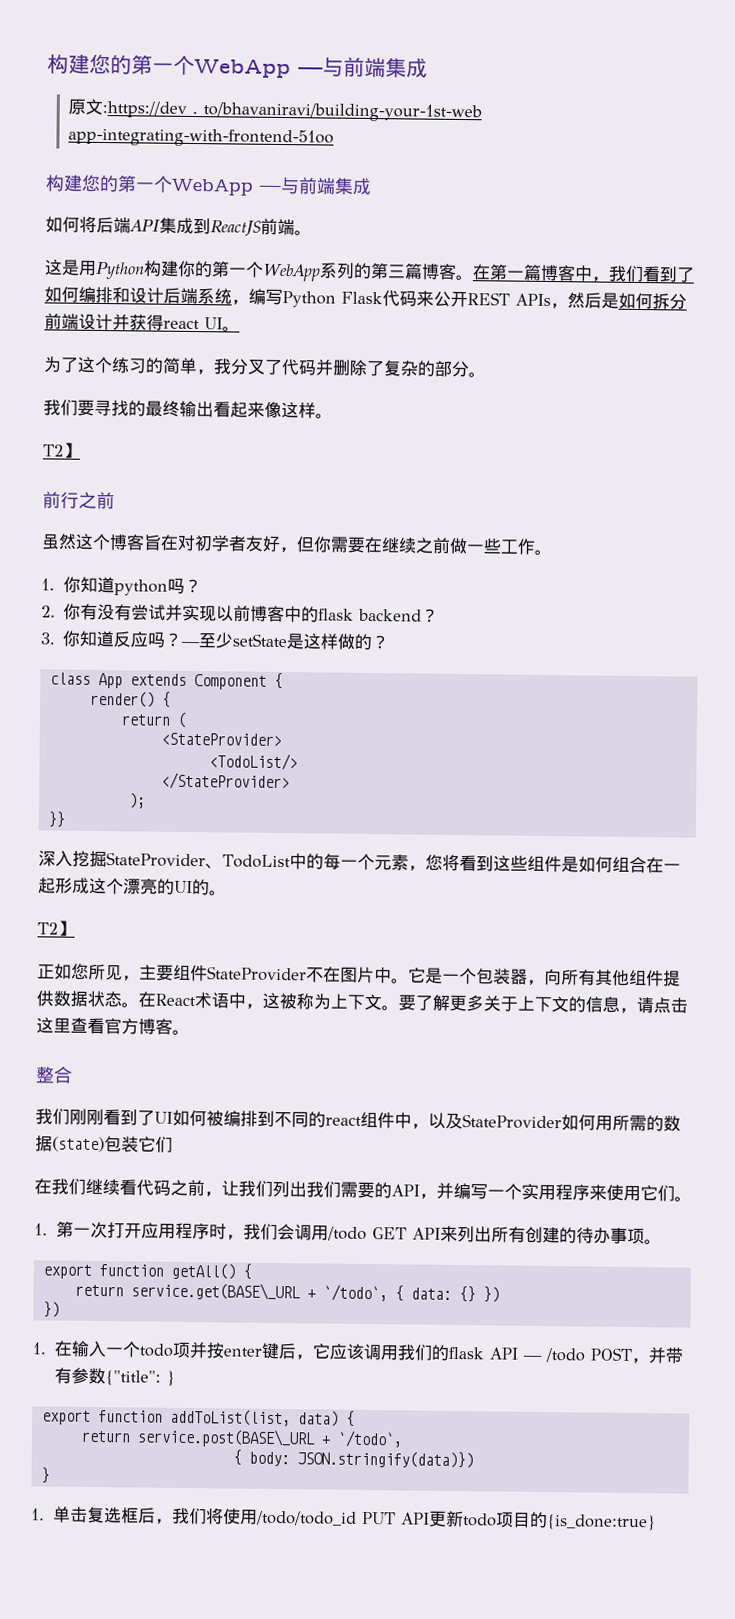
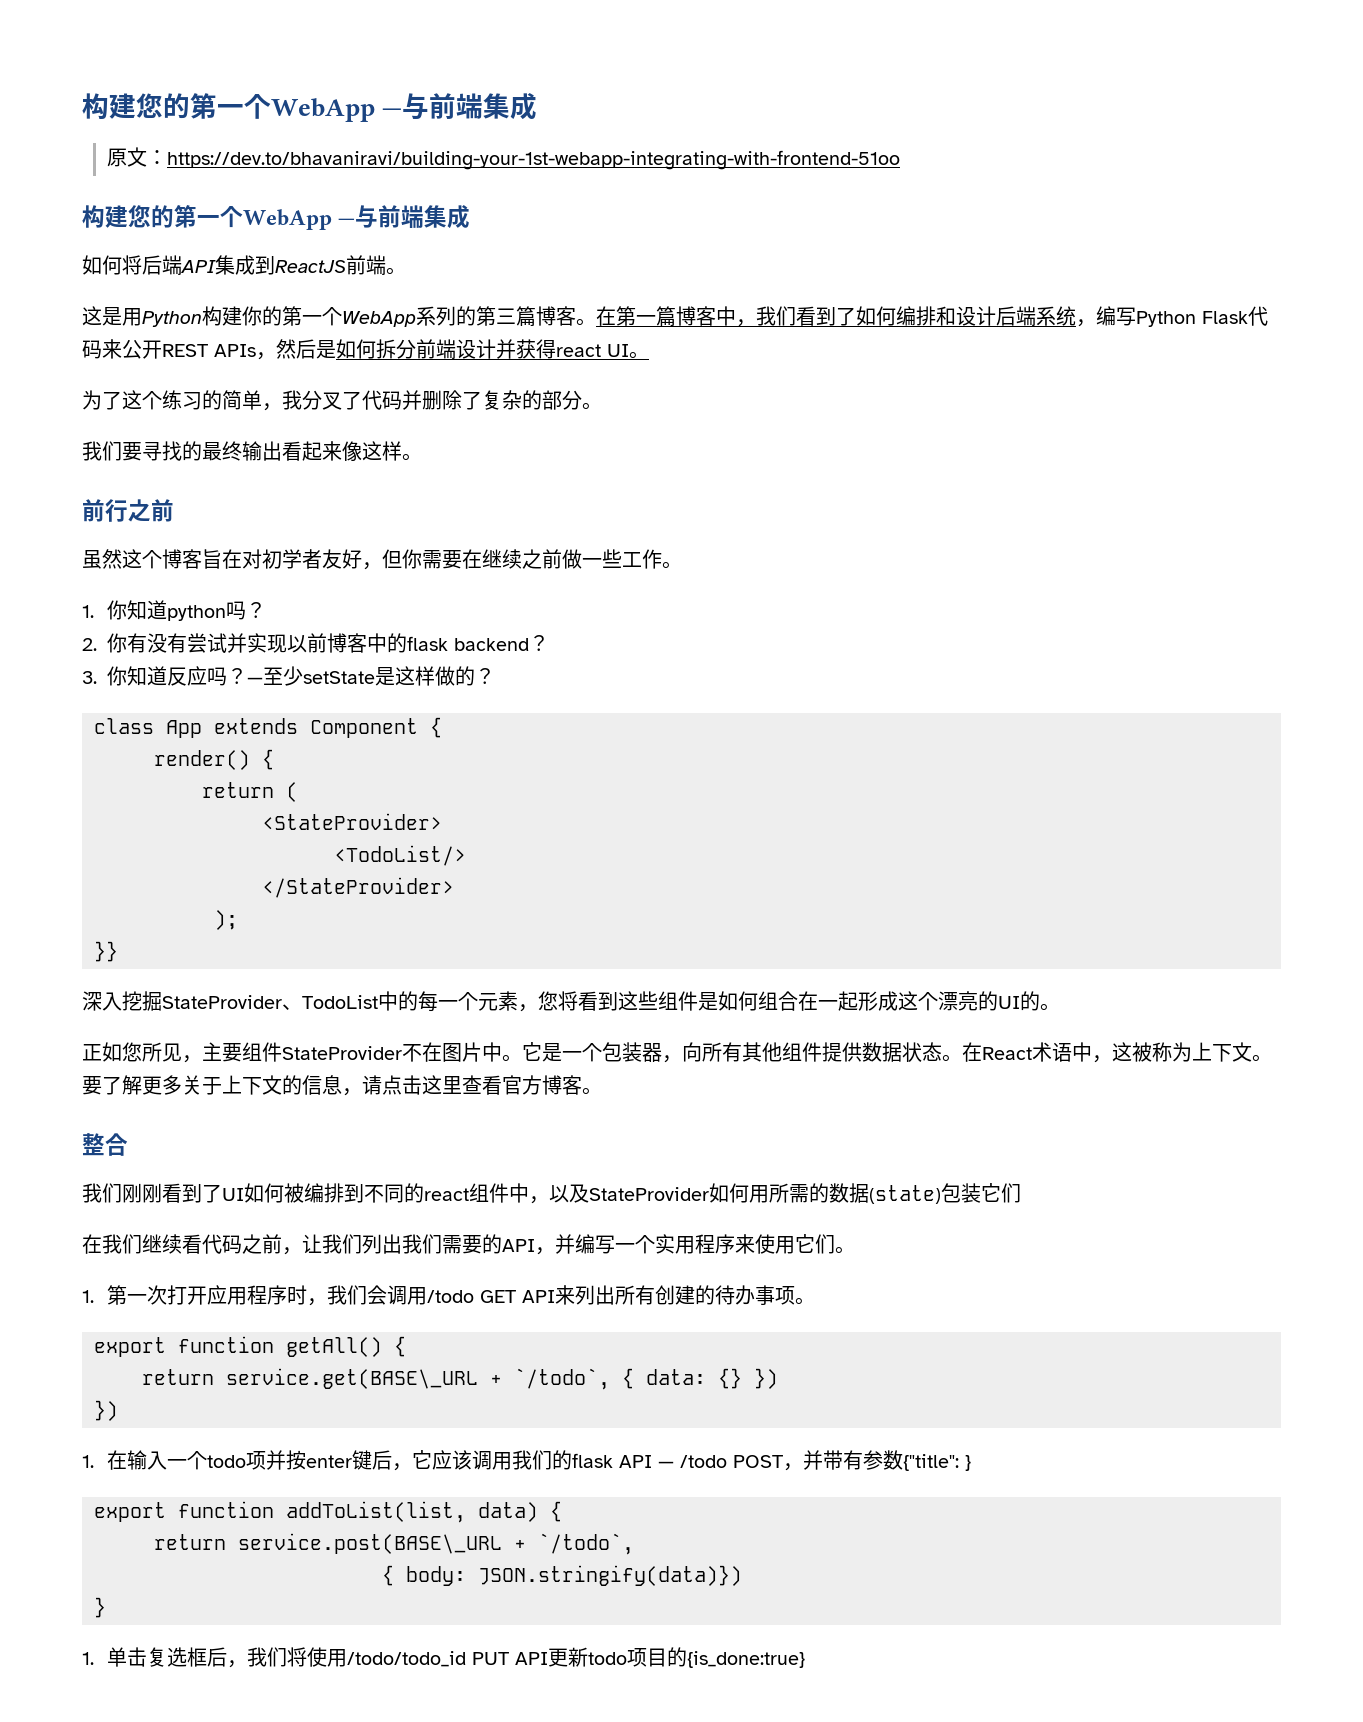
[102,101,483,123] [68,127,335,148] :https://dev . to/bhavaniravi/building-your-1st-web app-integrating-with-frontend-51oo -> [147,150,901,170] ：https://dev.to/bhavaniravi/building-your-1st-webapp-integrating-with-frontend-51oo
[42,442,81,459] // T2】 -> (422, 457) none
[37,920,75,937] // T2】 -> (1060, 1007) none

